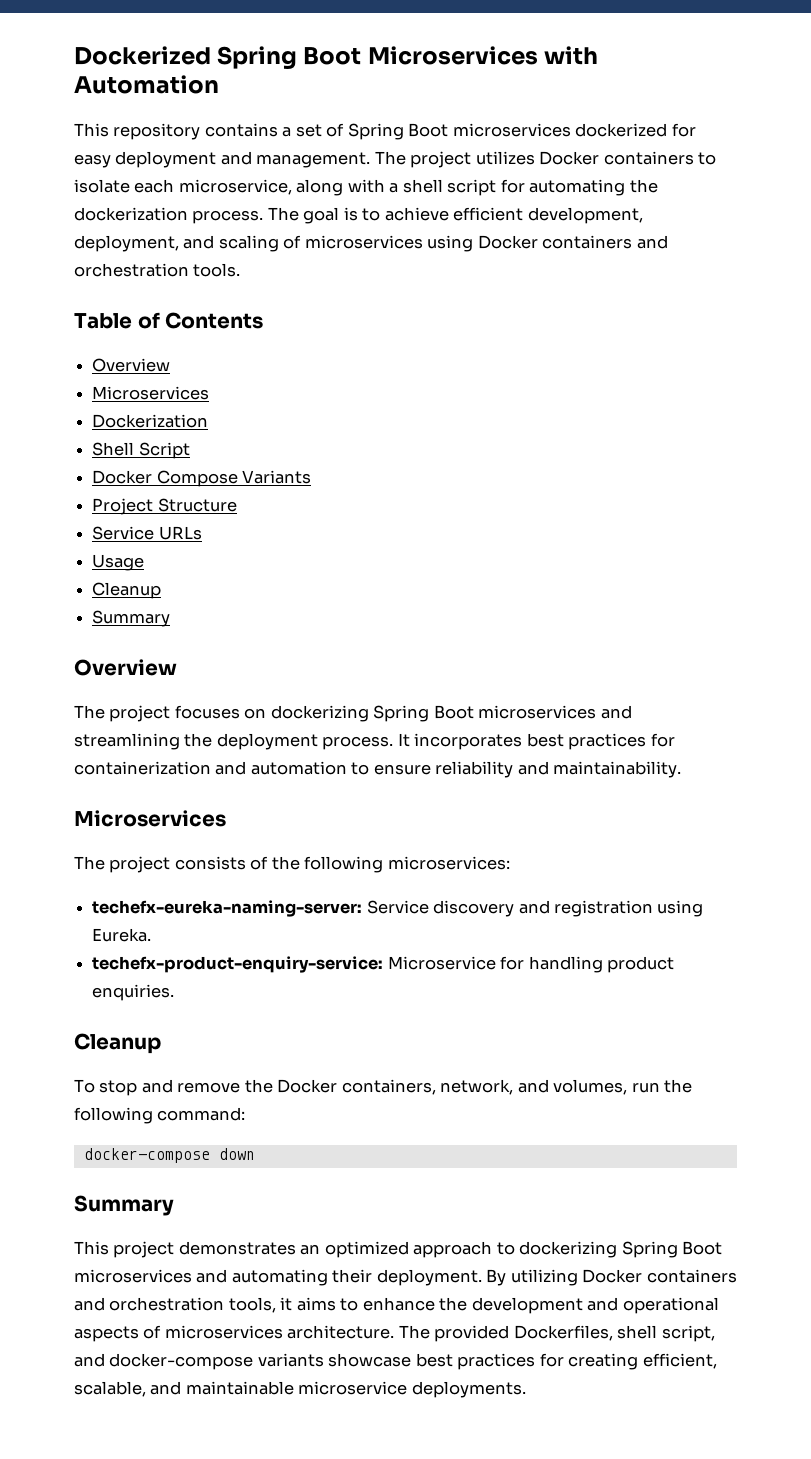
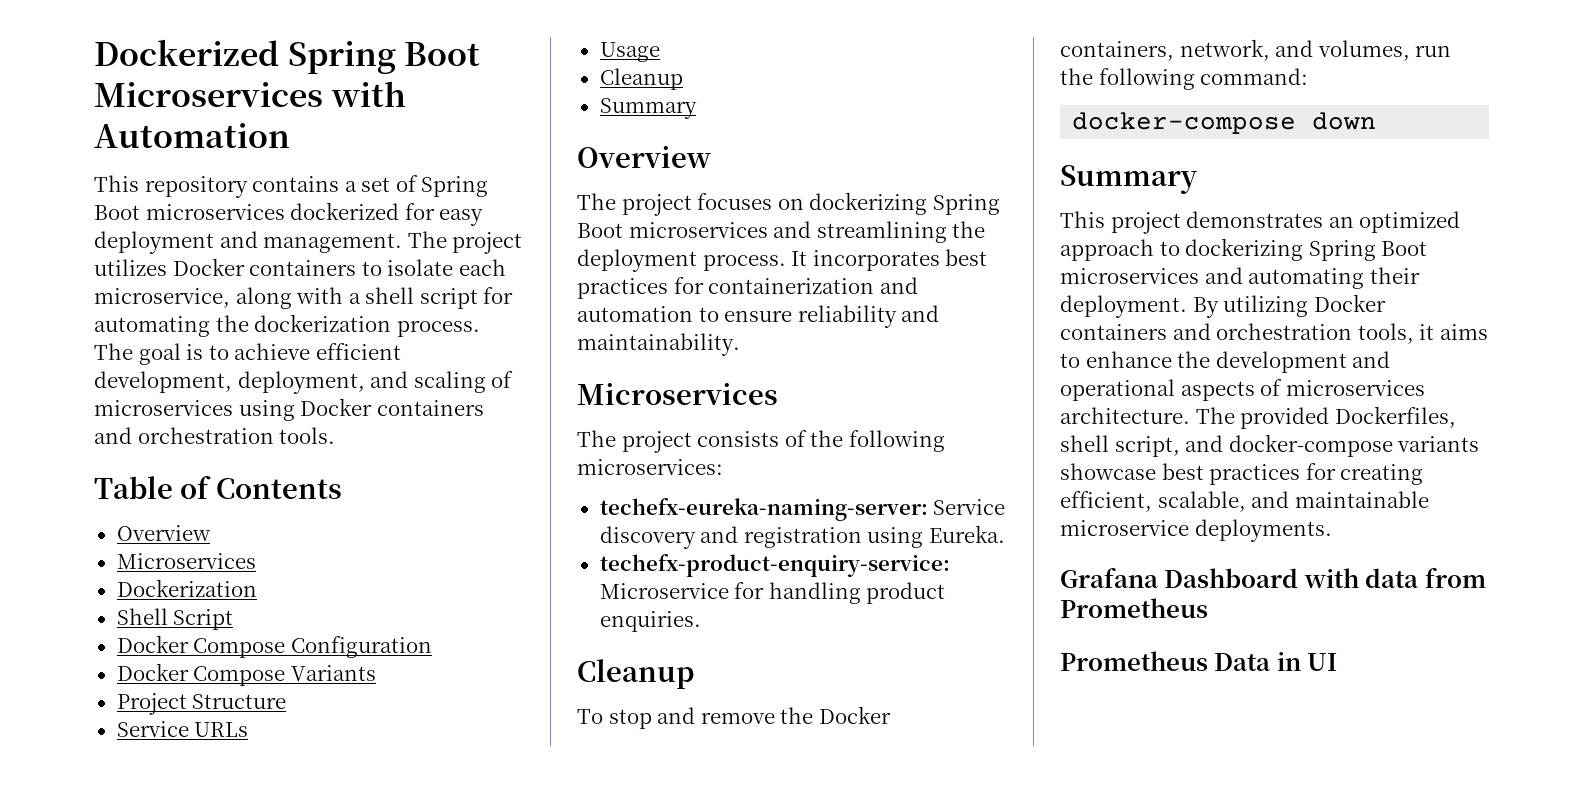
(190, 450) none -> [116,635,432,658] // Docker Compose Configuration
(526, 1389) none -> [1060,567,1486,588] [1060,598,1208,618] [1060,651,1338,671] // Grafana Dashboard with data from Prometheus // Prometheus Data in UI

